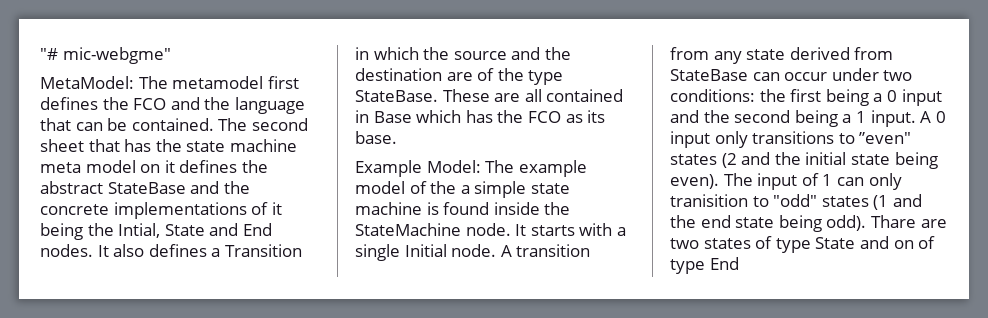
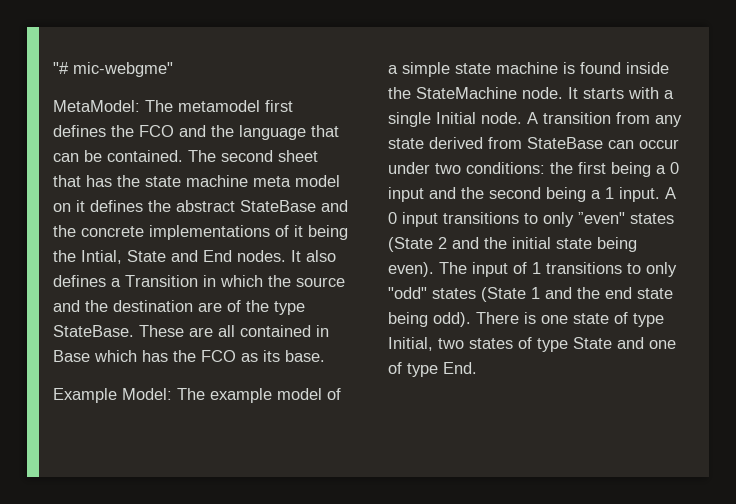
[430,181,457,194] the -> (341, 394) none
[714,131,855,148] only transitions to -> [443,212,574,227] transitions to only
[721,153,737,168] (2 -> [388,237,447,252] (State 2
[836,173,902,190] [670,194,889,210] can only tranisition to "odd" states (1 -> [546,262,677,277] [388,287,540,302] transitions to only "odd" states (State 1
[870,215,947,228] Thare are -> [476,312,664,327] [388,337,433,351] There is one state of type Initial,
[893,236,936,249] [670,257,739,274] on of type End -> [649,340,676,349] [388,362,477,377] one of type End.

